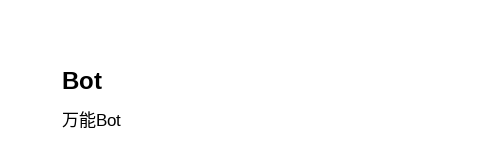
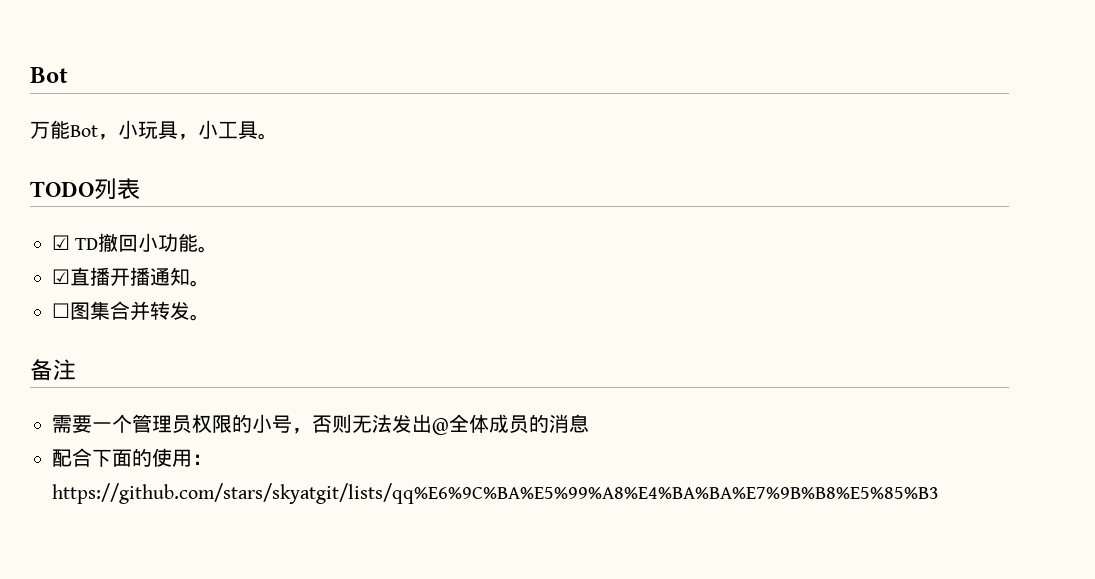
(121, 120) none -> [98,120,278,140] [30,178,140,200] [52,233,219,253] [52,267,210,287] [52,301,210,321] [30,359,76,381] [52,414,589,435] [52,448,212,467] [52,483,939,504] ，小玩具，小工具。 // TODO列表 // ☑ TD撤回小功能。 // ☑直播开播通知。 // ☐图集合并转发。 // 备注 // 需要一个管理员权限的小号，否则无法发出@全体成员的消息 // 配合下面的使用：https://github.com/stars/skyatgit/lists/qq%E6%9C%BA%E5%99%A8%E4%BA%BA%E7%9B%B8%E5%85%B3

